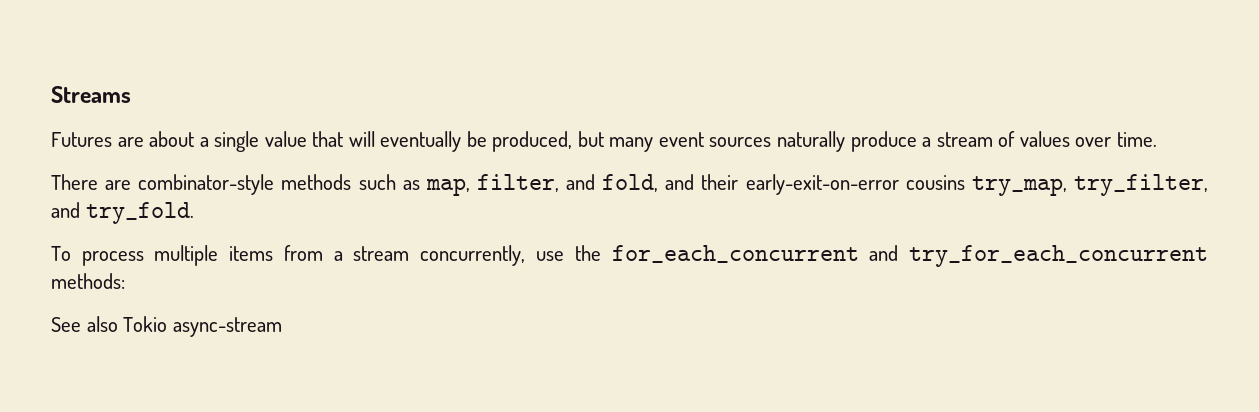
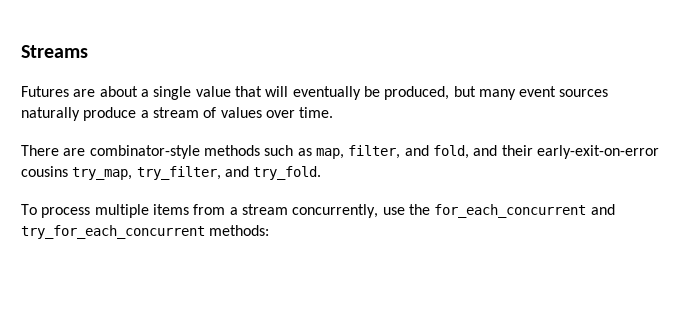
[51,316,282,337] // See also Tokio async-stream -> (270, 230) none

